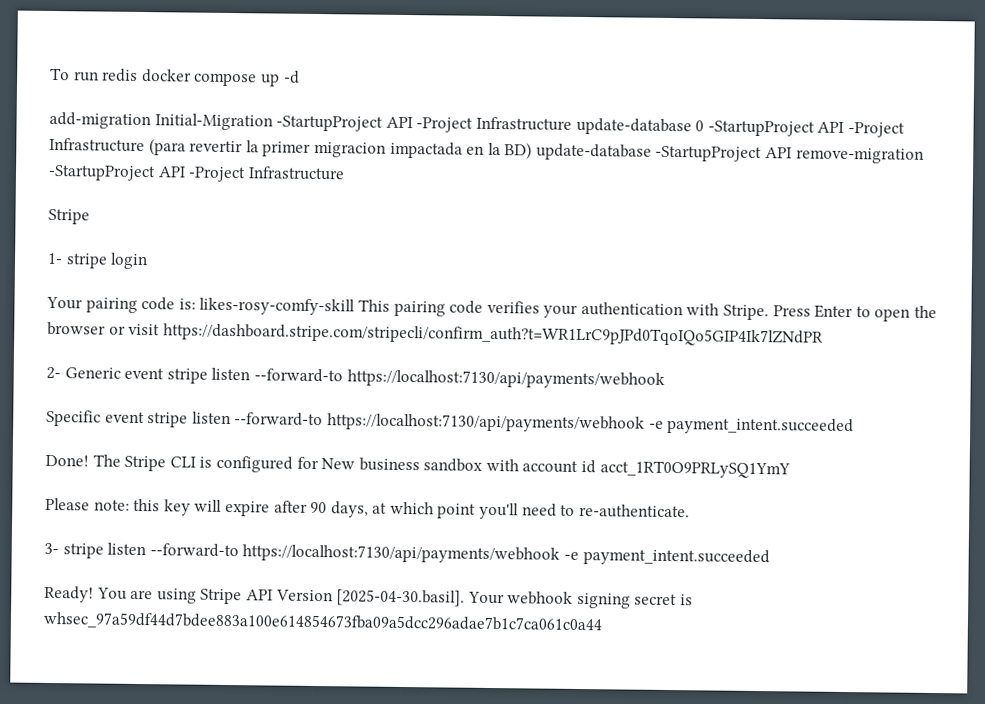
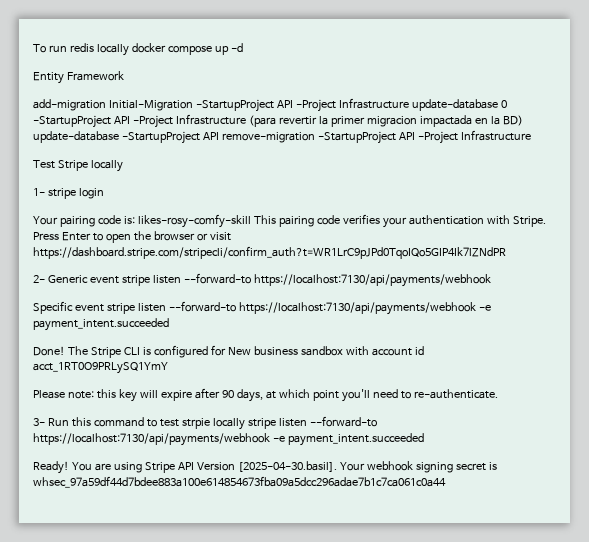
(139, 75) none -> [96,44,129,56] locally
(300, 77) none -> [33,71,124,84] // Entity Framework
[48,208,90,225] Stripe -> [33,160,123,172] Test Stripe locally
(59, 548) none -> [47,417,245,430] Run this command to test strpie locally

